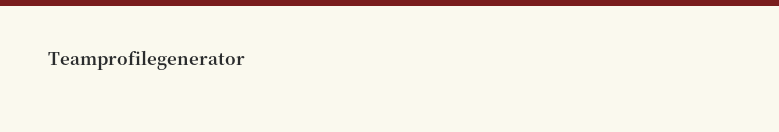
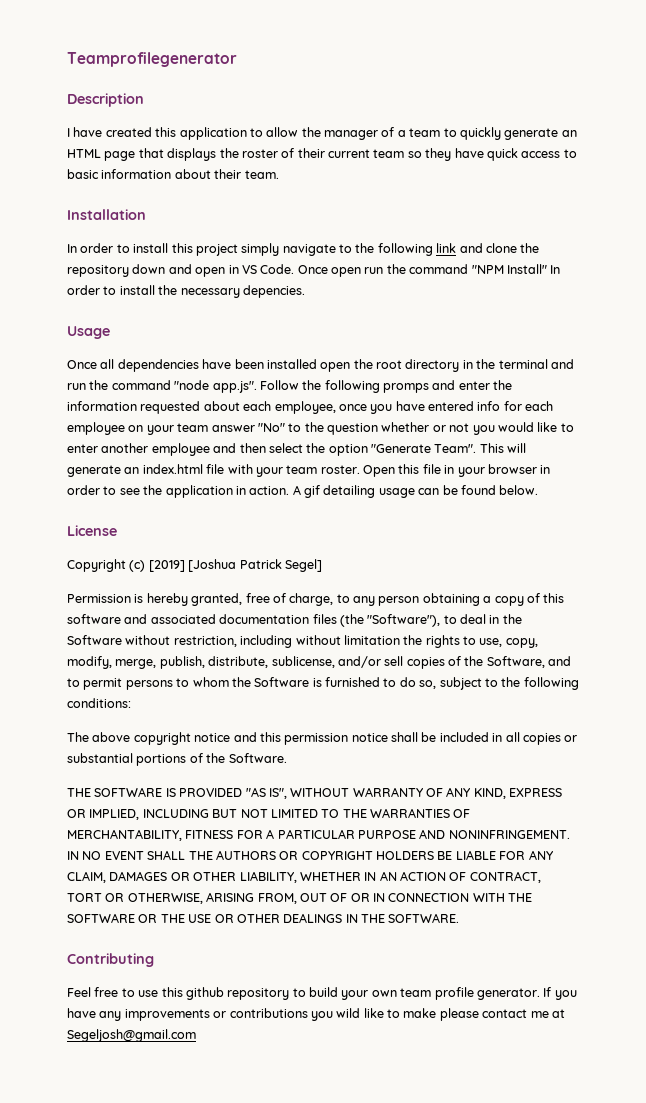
(245, 60) none -> [67,93,144,107] [67,127,577,140] [67,148,577,161] [67,169,279,179] [67,209,146,220] [67,243,540,256] [67,264,561,277] [67,285,305,298] [67,326,110,339] [67,359,574,372] [67,380,513,393] [67,401,554,414] [67,422,574,435] [67,443,527,456] [67,464,551,477] [67,485,539,498] [67,525,117,536] [67,559,322,572] [67,593,565,606] [67,614,522,627] [67,635,538,648] [67,656,572,669] [67,677,579,690] [67,698,131,708] [67,732,578,745] [67,753,287,766] [67,787,563,799] [67,808,471,820] [67,829,570,841] [67,850,554,860] [67,871,541,883] [67,892,533,904] [67,913,460,923] [67,953,154,967] [67,987,577,1000] [67,1008,565,1021] [67,1029,196,1042] // Description // I have created this application to allow the manager of a team to quickly generate an HTML page that displays the roster of their current team so they have quick access to basic information about their team. // Installation // In order to install this project simply navigate to the following link and clone the repository down and open in VS Code. Once open run the command "NPM Install" In order to install the necessary depencies. // Usage // Once all dependencies have been installed open the root directory in the terminal and run the command "node app.js". Follow the following promps and enter the information requested about each employee, once you have entered info for each employee on your team answer "No" to the question whether or not you would like to enter another employee and then select the option "Generate Team". This will generate an index.html file with your team roster. Open this file in your browser in order to see the application in action. A gif detailing usage can be found below. // License // Copyright (c) [2019] [Joshua Patrick Segel] // Permission is hereby granted, free of charge, to any person obtaining a copy of this software and associated documentation files (the "Software"), to deal in the Software without restriction, including without limitation the rights to use, copy, modify, merge, publish, distribute, sublicense, and/or sell copies of the Software, and to permit persons to whom the Software is furnished to do so, subject to the following conditions: // The above copyright notice and this permission notice shall be included in all copies or substantial portions of the Software. // THE SOFTWARE IS PROVIDED "AS IS", WITHOUT WARRANTY OF ANY KIND, EXPRESS OR IMPLIED, INCLUDING BUT NOT LIMITED TO THE WARRANTIES OF MERCHANTABILITY, FITNESS FOR A PARTICULAR PURPOSE AND NONINFRINGEMENT. IN NO EVENT SHALL THE AUTHORS OR COPYRIGHT HOLDERS BE LIABLE FOR ANY CLAIM, DAMAGES OR OTHER LIABILITY, WHETHER IN AN ACTION OF CONTRACT, TORT OR OTHERWISE, ARISING FROM, OUT OF OR IN CONNECTION WITH THE SOFTWARE OR THE USE OR OTHER DEALINGS IN THE SOFTWARE. // Contributing // Feel free to use this github repository to build your own team profile generator. If you have any improvements or contributions you wild like to make please contact me at Segeljosh@gmail.com

